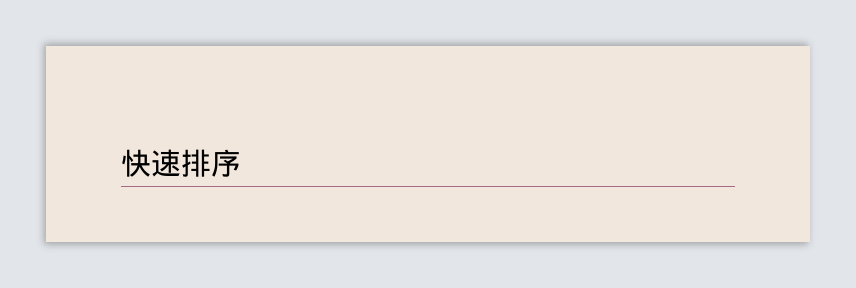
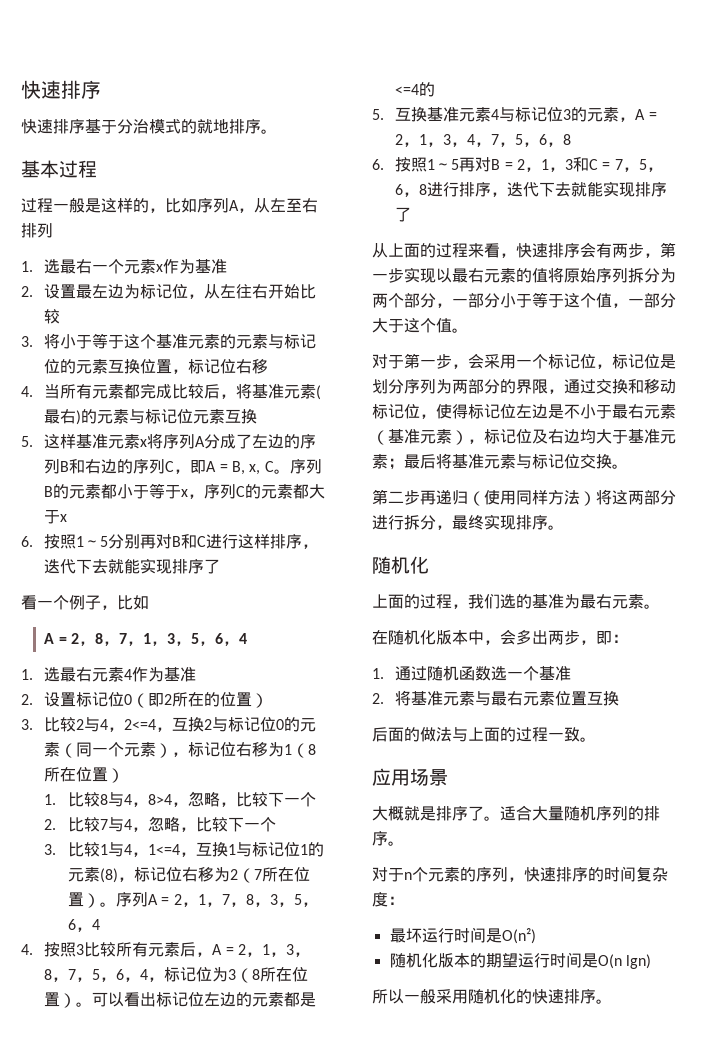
[121,149,241,177] 快速排序 -> [21,80,101,99] [21,119,277,134] [21,160,97,178] [21,197,318,213] [21,223,53,238] [21,259,228,274] [21,284,317,299] [44,309,61,324] [21,333,317,349] [44,359,269,374] [21,383,322,400] [44,409,258,425] [21,433,317,449] [44,459,322,475] [44,483,326,499] [44,510,68,524] [21,534,319,549] [44,558,221,574] [21,595,149,610] [44,633,248,646] [21,667,197,682] [21,692,269,708] [21,717,317,732] [44,742,317,758] [44,767,125,783] [44,791,316,807] [44,816,276,832] [44,842,324,857] [67,867,310,883] [67,892,318,908] [67,919,100,932] [21,942,311,957] [44,967,309,983] [44,992,317,1008] [395,82,436,97] [372,107,657,122] [395,134,572,147] [372,157,663,172] [395,181,668,197] [395,207,412,222] [372,242,676,258] [372,267,676,283] [372,292,676,308] [372,318,468,333] [372,353,676,369] [372,379,676,394] [372,404,676,419] [372,429,676,445] [372,453,628,470] [372,489,676,506] [372,514,564,530] [372,556,429,574] [372,594,660,609] [372,629,628,645] [372,666,572,681] [372,690,620,706] [372,727,596,742] [372,768,448,786] [372,805,660,821] [372,831,404,846] [372,866,668,882] [372,892,404,907] [389,927,536,944] [389,952,651,969] [372,988,612,1004] 快速排序 // 快速排序基于分治模式的就地排序。 // 基本过程 // 过程一般是这样的，比如序列A，从左至右排列 // 1.选最右一个元素x作为基准 // 2.设置最左边为标记位，从左往右开始比较 // 3.将小于等于这个基准元素的元素与标记位的元素互换位置，标记位右移 // 4.当所有元素都完成比较后，将基准元素(最右)的元素与标记位元素互换 // 5.这样基准元素x将序列A分成了左边的序列B和右边的序列C，即A = B, x, C。序列B的元素都小于等于x，序列C的元素都大于x // 6.按照1～5分别再对B和C进行这样排序，迭代下去就能实现排序了 // 看一个例子，比如 // A = 2，8，7，1，3，5，6，4 // 1.选最右元素4作为基准 // 2.设置标记位0（即2所在的位置） // 3.比较2与4，2<=4，互换2与标记位0的元素（同一个元素），标记位右移为1（8所在位置） // 1.比较8与4，8>4，忽略，比较下一个 // 2.比较7与4，忽略，比较下一个 // 3.比较1与4，1<=4，互换1与标记位1的元素(8)，标记位右移为2（7所在位置）。序列A = 2，1，7，8，3，5，6，4 // 4.按照3比较所有元素后，A = 2，1，3，8，7，5，6，4，标记位为3（8所在位置）。可以看出标记位左边的元素都是<=4的 // 5.互换基准元素4与标记位3的元素，A = 2，1，3，4，7，5，6，8 // 6.按照1～5再对B = 2，1，3和C = 7，5，6，8进行排序，迭代下去就能实现排序了 // 从上面的过程来看，快速排序会有两步，第一步实现以最右元素的值将原始序列拆分为两个部分，一部分小于等于这个值，一部分大于这个值。 // 对于第一步，会采用一个标记位，标记位是划分序列为两部分的界限，通过交换和移动标记位，使得标记位左边是不小于最右元素（基准元素），标记位及右边均大于基准元素；最后将基准元素与标记位交换。 // 第二步再递归（使用同样方法）将这两部分进行拆分，最终实现排序。 // 随机化 // 上面的过程，我们选的基准为最右元素。 // 在随机化版本中，会多出两步，即： // 1.通过随机函数选一个基准 // 2.将基准元素与最右元素位置互换 // 后面的做法与上面的过程一致。 // 应用场景 // 大概就是排序了。适合大量随机序列的排序。 // 对于n个元素的序列，快速排序的时间复杂度： // 最坏运行时间是O(n²) // 随机化版本的期望运行时间是O(n lgn) // 所以一般采用随机化的快速排序。

